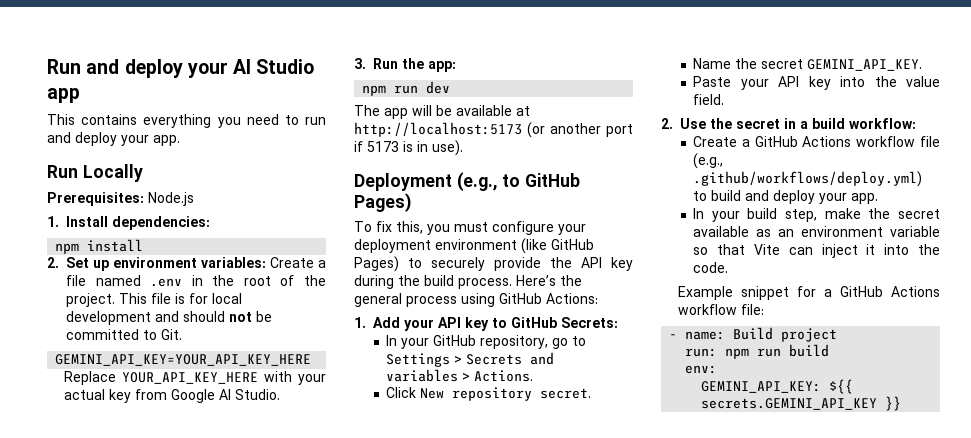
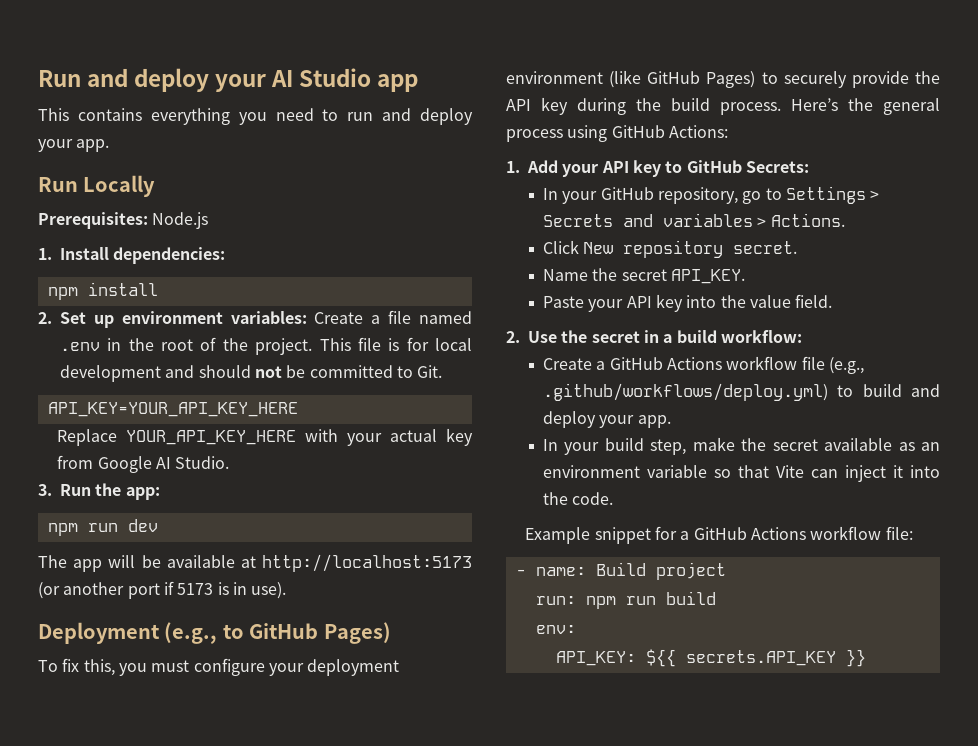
[55,354,312,366] GEMINI_API_KEY=YOUR_API_KEY_HERE -> [47,402,298,417] API_KEY=YOUR_API_KEY_HERE
[807,59,923,71] GEMINI_API_KEY. -> [671,269,746,284] API_KEY.
[701,379,854,394] [701,398,878,410] GEMINI_API_KEY: ${{ secrets.GEMINI_API_KEY -> [555,649,836,667] API_KEY: ${{ secrets.API_KEY

